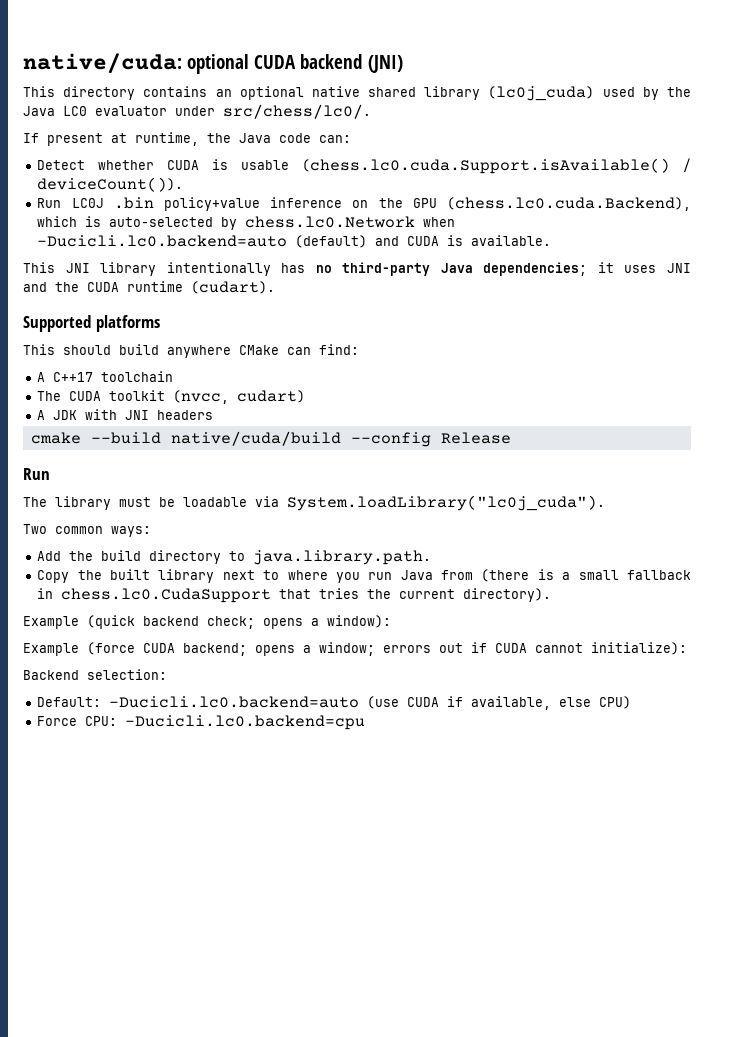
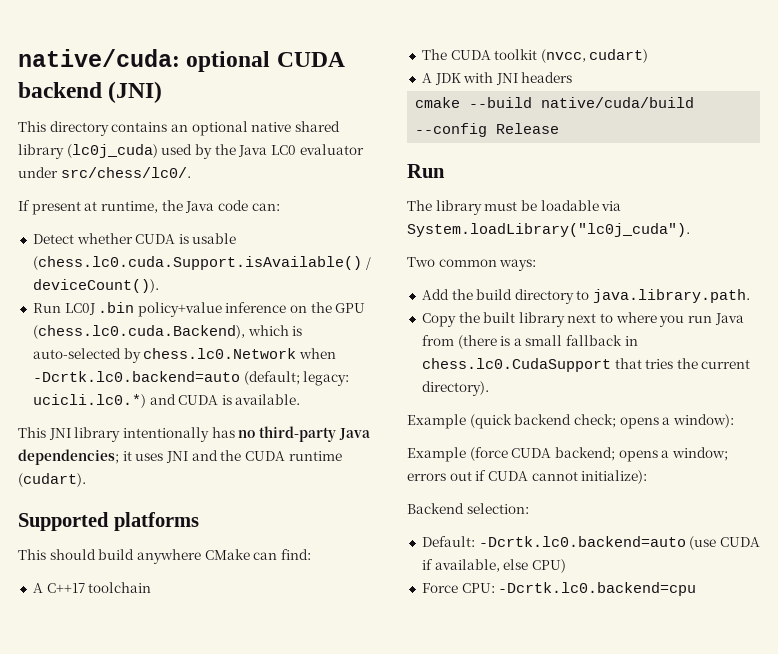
[37,235,368,248] -Ducicli.lc0.backend=auto (default) -> [32,371,350,386] [32,394,146,408] -Dcrtk.lc0.backend=auto (default; legacy: ucicli.lc0.*)
[109,696,360,708] -Ducicli.lc0.backend=auto -> [478,536,686,547] -Dcrtk.lc0.backend=auto
[125,715,366,730] -Ducicli.lc0.backend=cpu -> [498,582,697,596] -Dcrtk.lc0.backend=cpu

